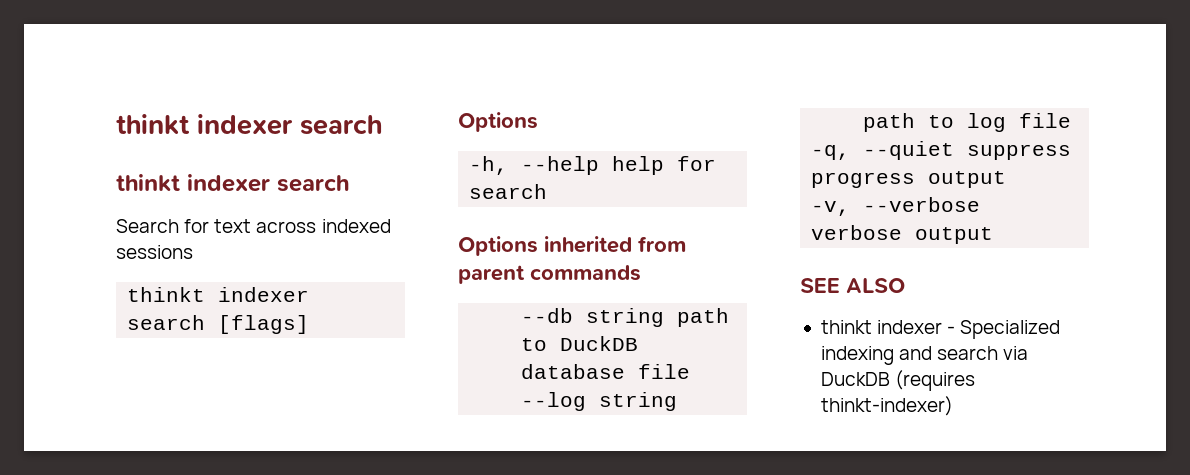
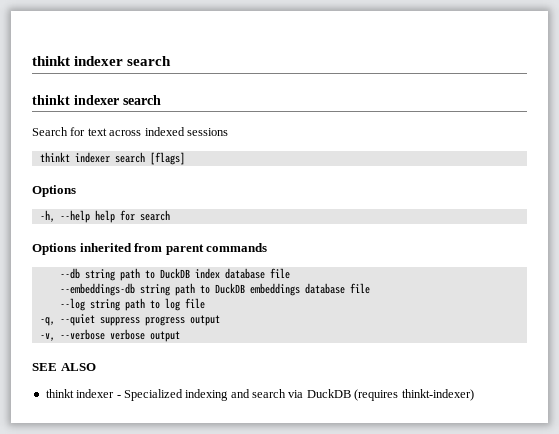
(639, 343) none -> [194,268,290,279] [59,283,300,296] index database file // --embeddings-db string path to DuckDB embeddings

